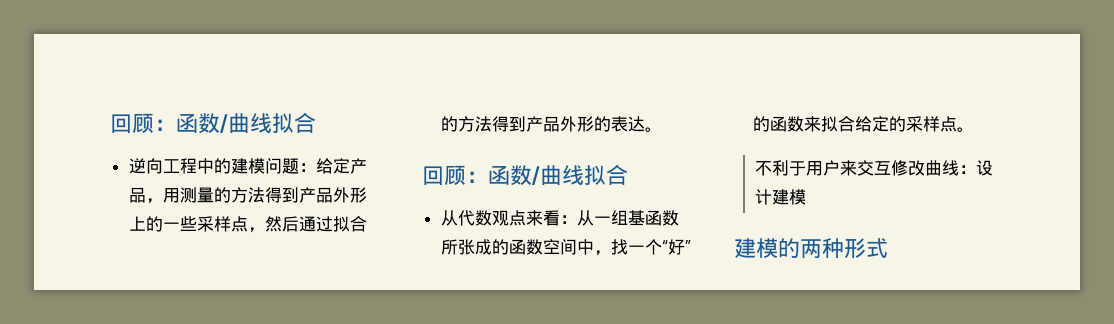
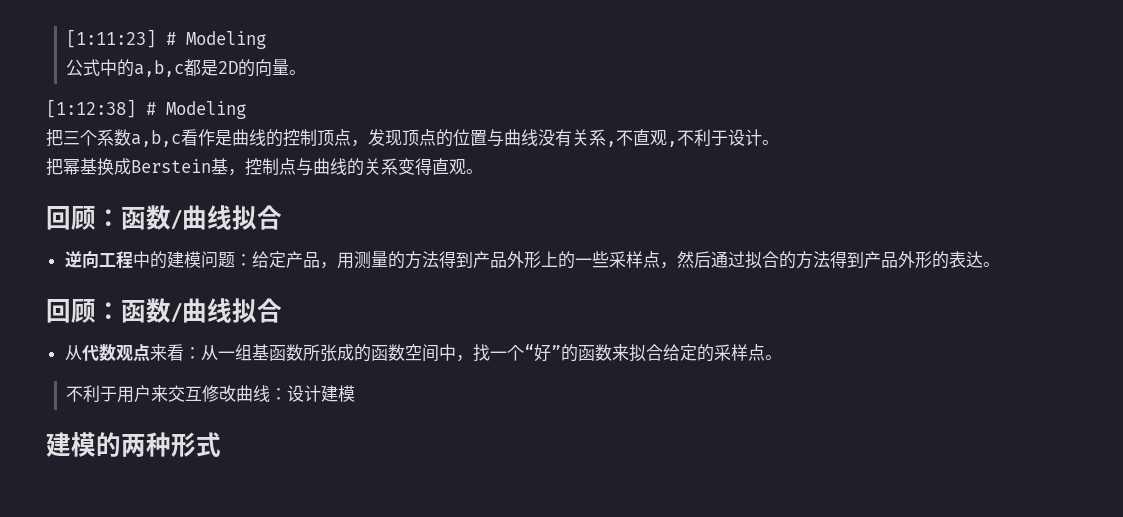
(110, 123) none -> [65,29,266,49] [65,59,306,77] [46,99,246,119] [46,129,779,147] [46,158,483,176] [1:11:23] # Modeling // 公式中的a,b,c都是2D的向量。 // [1:12:38] # Modeling // 把三个系数a,b,c看作是曲线的控制顶点，发现顶点的位置与曲线没有关系,不直观,不利于设计。 // 把幂基换成Berstein基，控制点与曲线的关系变得直观。 //

